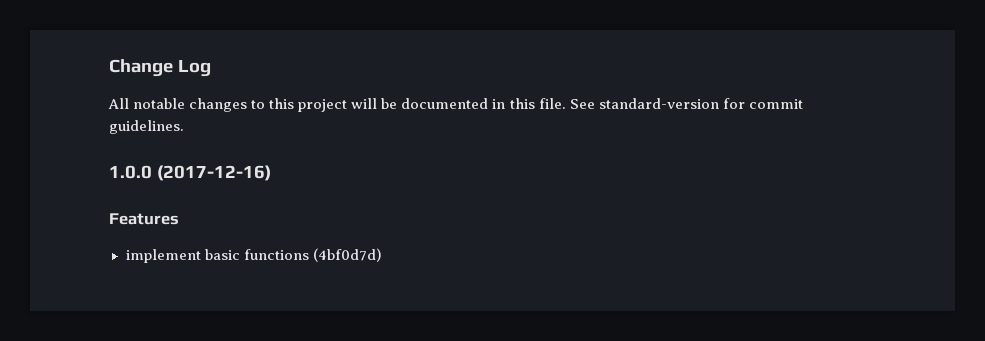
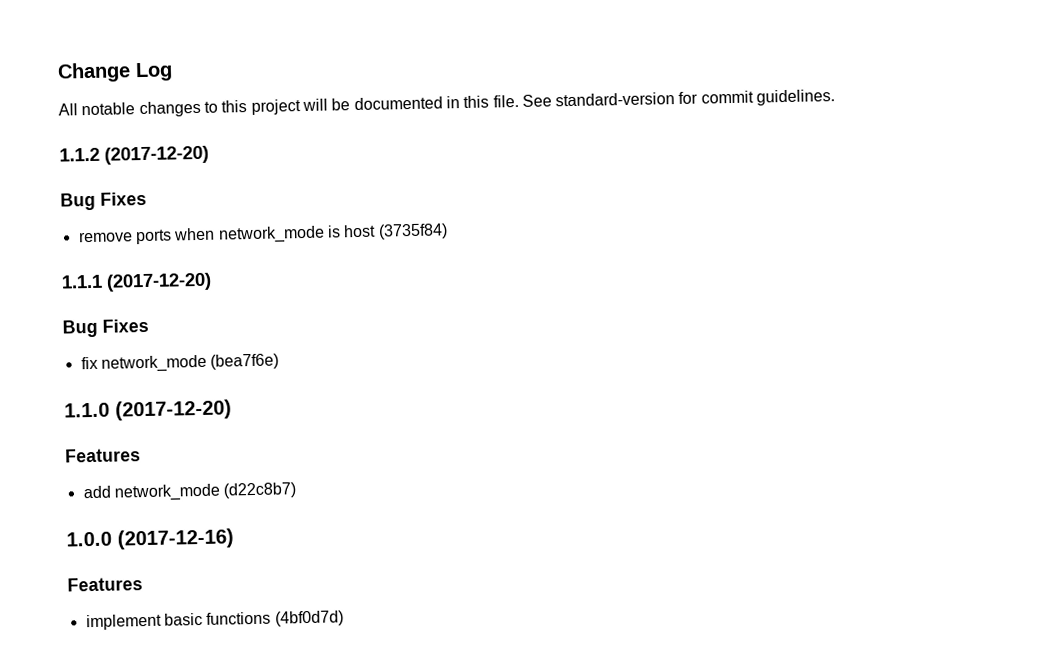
(184, 127) none -> [59,145,209,165] [60,191,147,211] [78,223,448,245] [61,272,212,292] [62,318,149,338] [80,353,280,373] [64,399,232,421] [65,448,141,463] [82,482,297,502] // 1.1.2 (2017-12-20) // Bug Fixes // remove ports when network_mode is host (3735f84) // 1.1.1 (2017-12-20) // Bug Fixes // fix network_mode (bea7f6e) // 1.1.0 (2017-12-20) // Features // add network_mode (d22c8b7)

